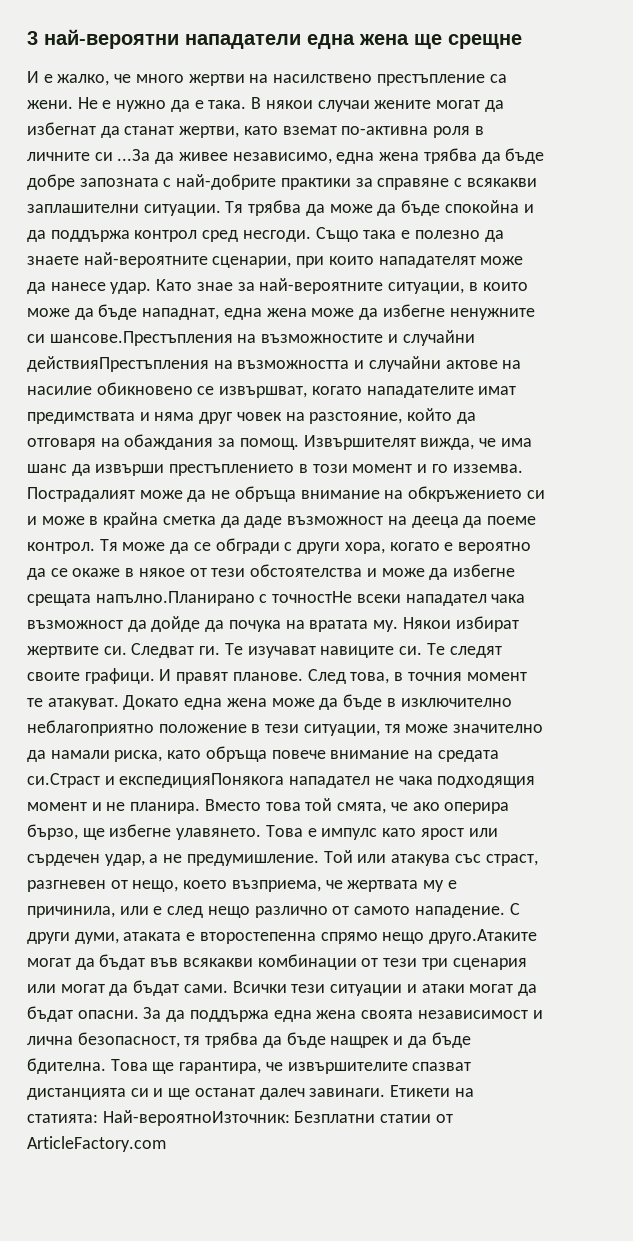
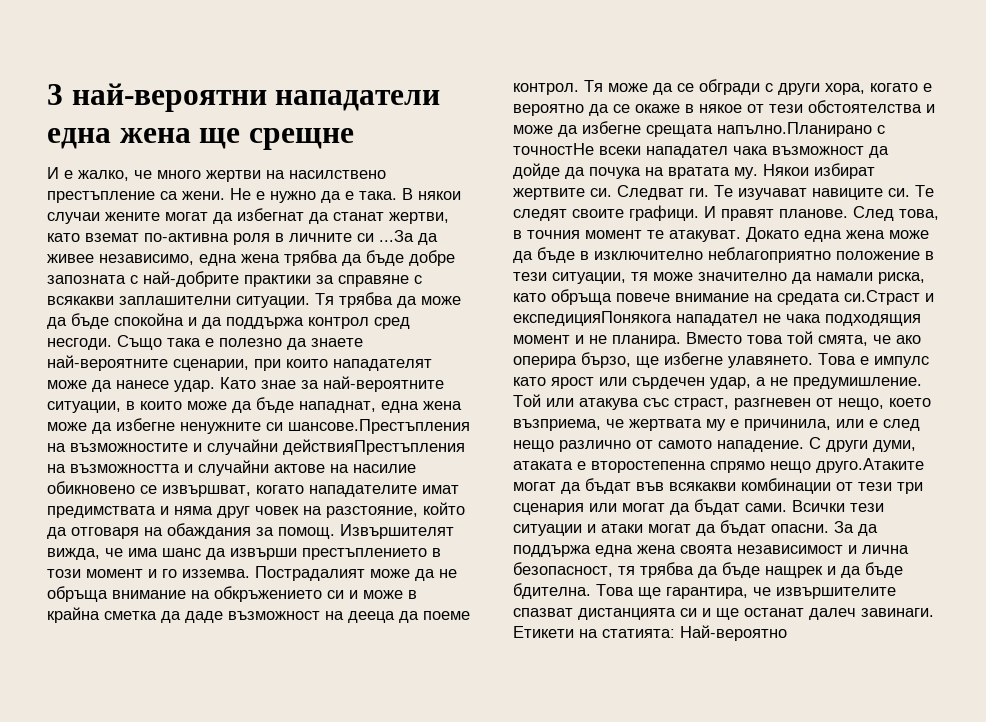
[102,1110,453,1126] [27,1136,166,1152] Най-вероятноИзточник: Безплатни статии от ArticleFactory.com -> [680,625,787,641] Най-вероятно

